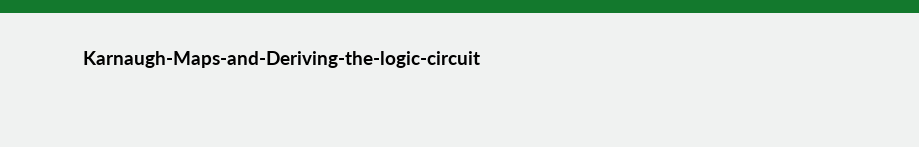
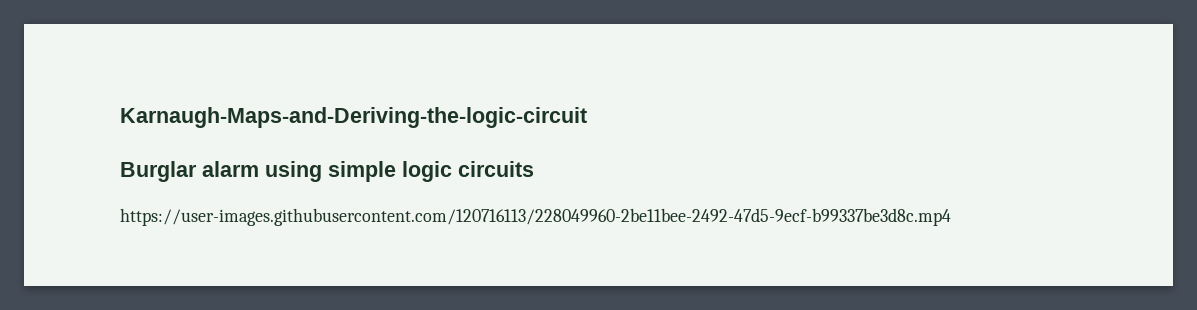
(480, 59) none -> [120,161,534,182] [120,208,951,226] // Burglar alarm using simple logic circuits // https://user-images.githubusercontent.com/120716113/228049960-2be11bee-2492-47d5-9ecf-b99337be3d8c.mp4

